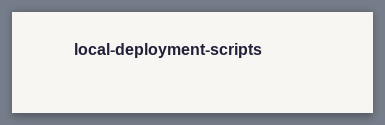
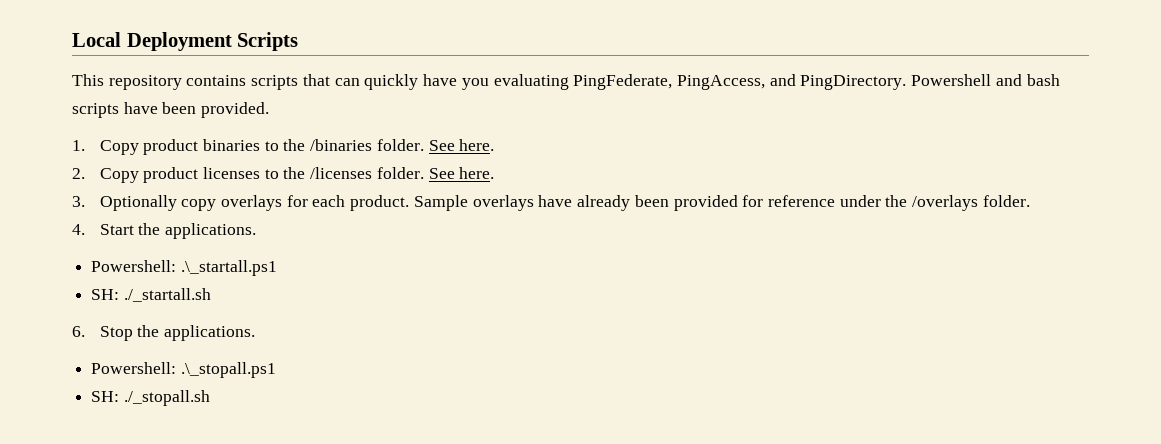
[74,43,262,58] local-deployment-scripts -> [72,32,299,51] [72,74,1060,90] [72,102,270,118] [72,139,495,155] [72,167,495,183] [72,195,1030,211] [72,223,257,239] [91,260,277,276] [91,288,211,302] [72,325,256,341] [91,362,276,378] [91,390,210,406] Local Deployment Scripts // This repository contains scripts that can quickly have you evaluating PingFederate, PingAccess, and PingDirectory. Powershell and bash scripts have been provided. // 1. Copy product binaries to the /binaries folder. See here. // 2. Copy product licenses to the /licenses folder. See here. // 3. Optionally copy overlays for each product. Sample overlays have already been provided for reference under the /overlays folder. // 4. Start the applications. // Powershell: .\_startall.ps1 // SH: ./_startall.sh // 6. Stop the applications. // Powershell: .\_stopall.ps1 // SH: ./_stopall.sh

